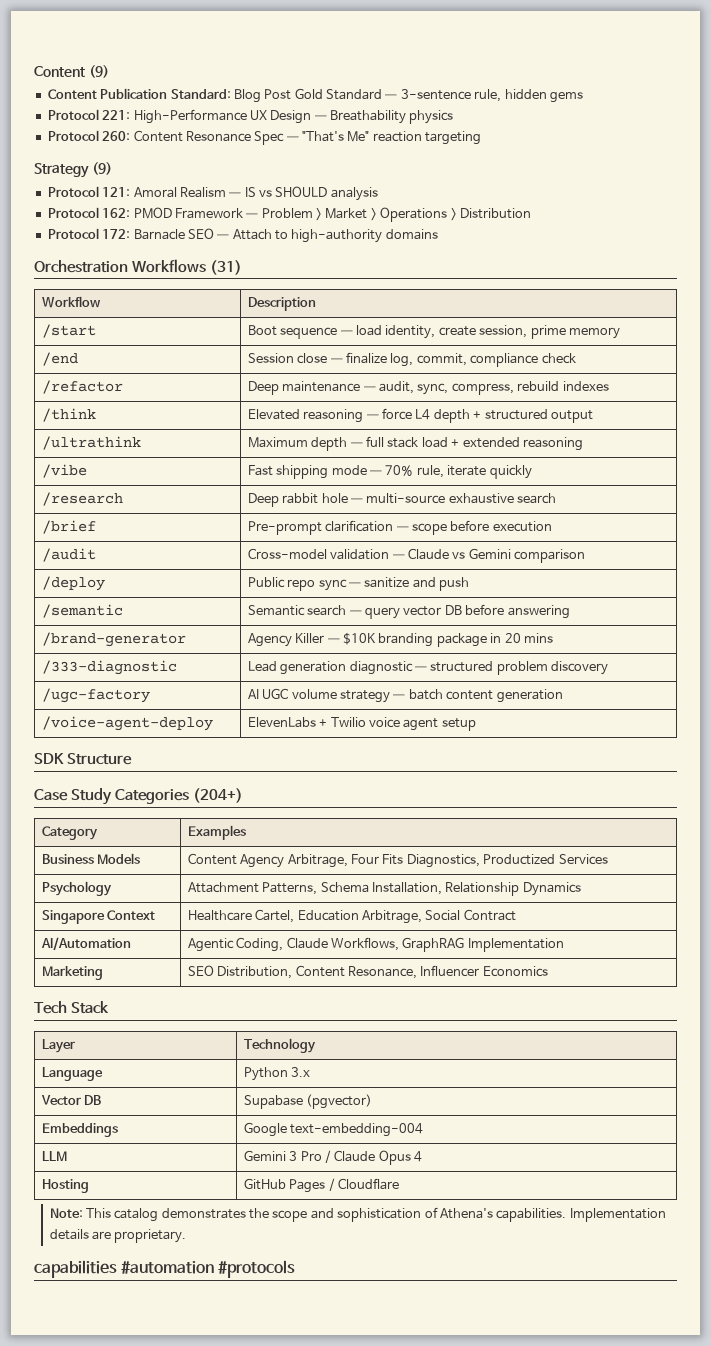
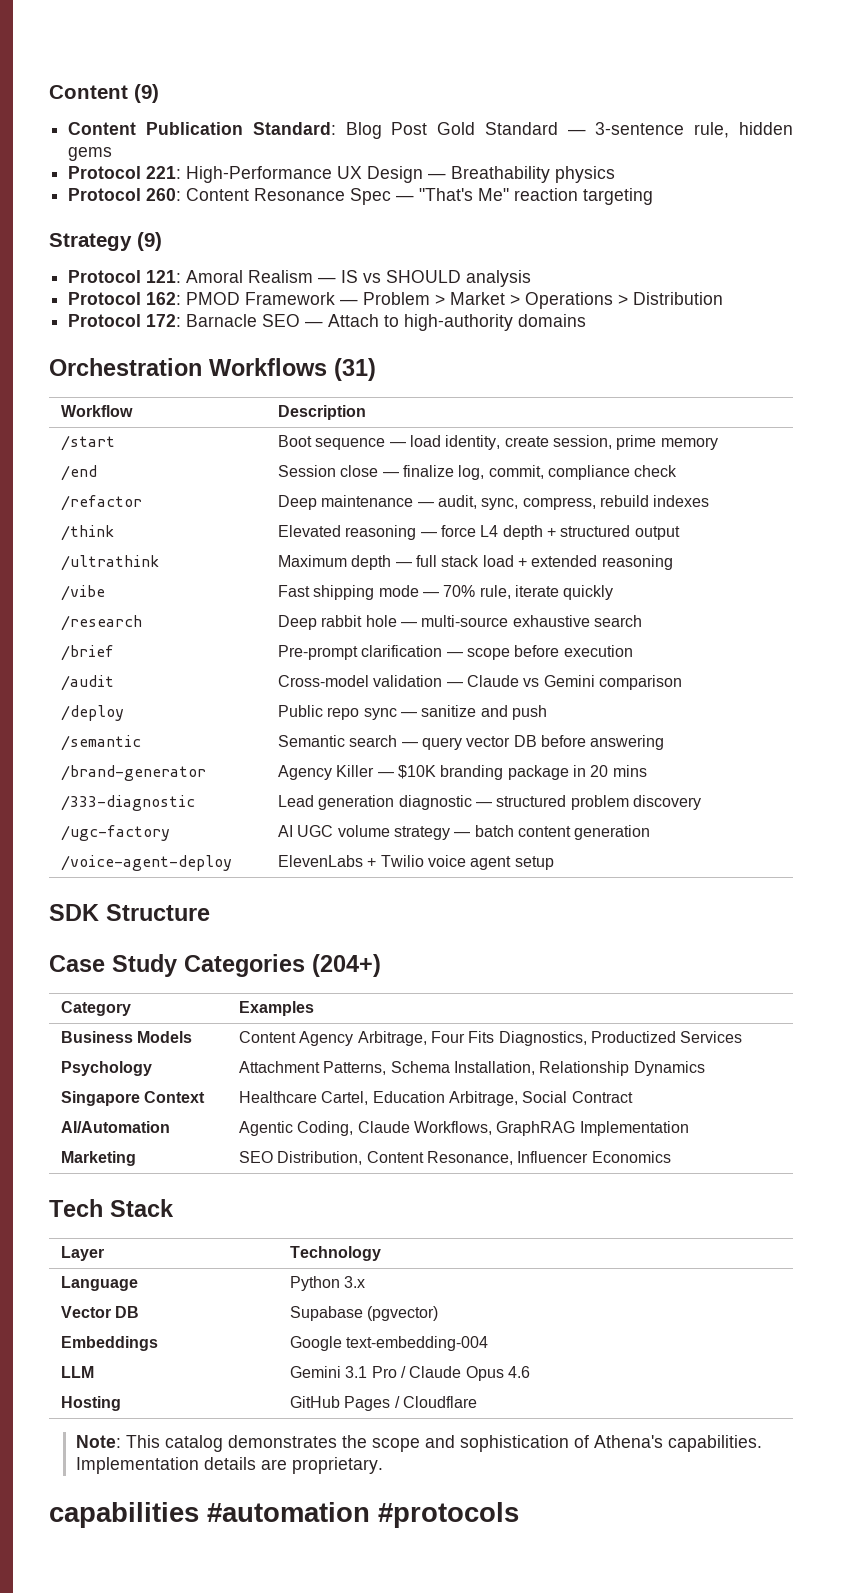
[289,1151,298,1161] 3 -> [345,1366,368,1378] 3.1
[414,1151,423,1162] 4 -> [507,1366,530,1378] 4.6

